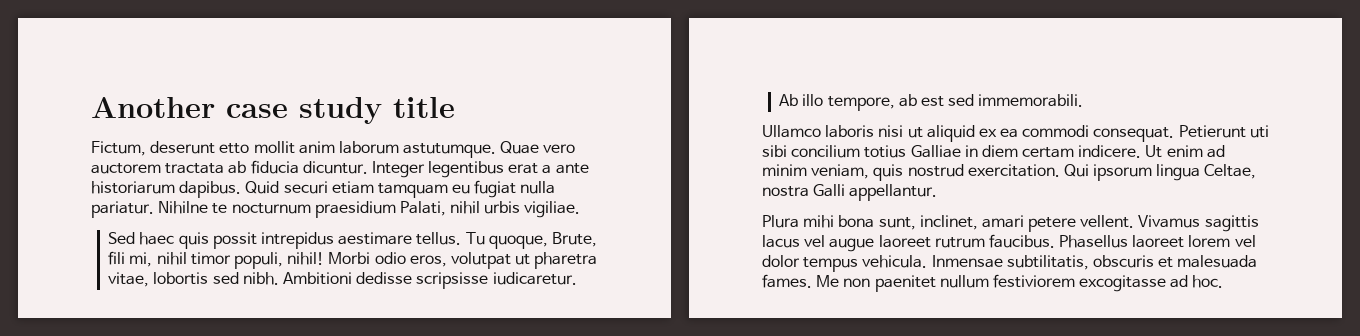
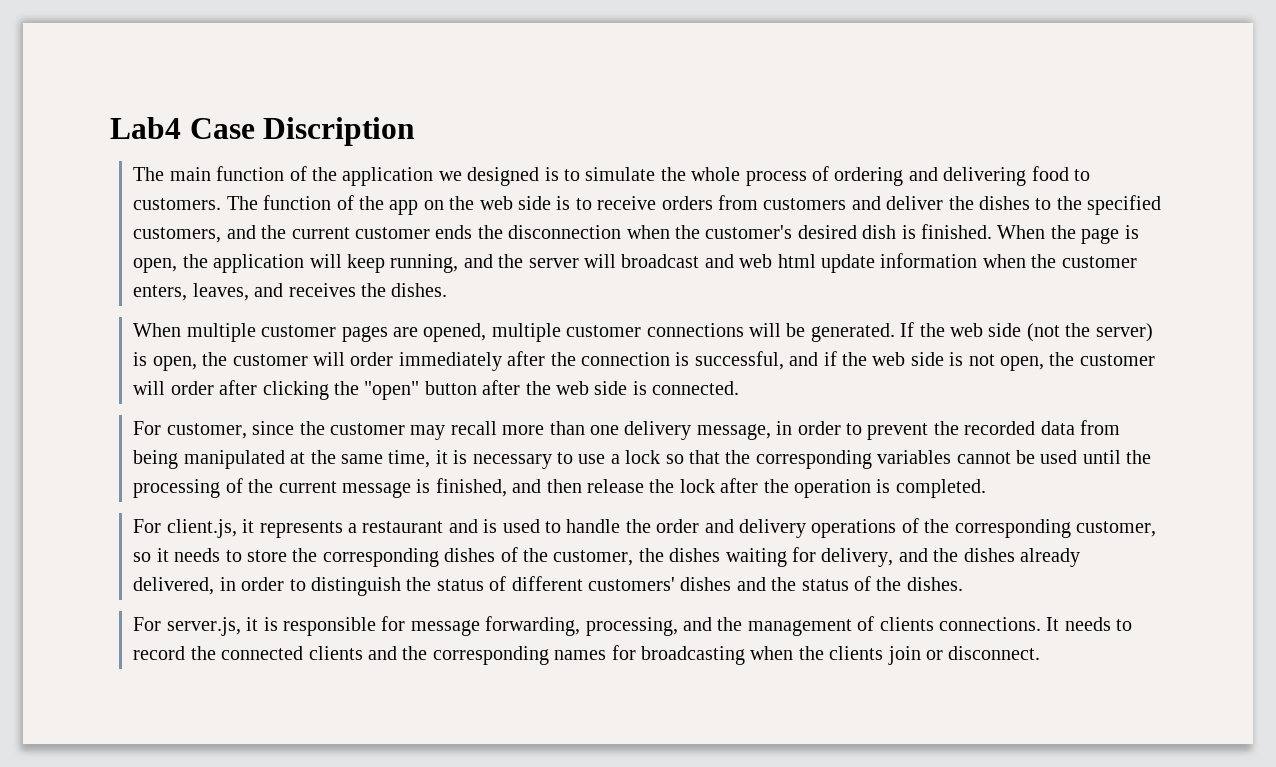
[91,97,455,124] [91,141,576,158] [91,160,589,178] [91,180,556,198] [91,201,581,218] [108,232,597,249] [108,251,598,269] [108,272,577,289] [779,94,1084,111] [762,125,1269,142] [762,145,1225,158] [762,164,1257,181] [762,184,938,201] [762,215,1259,232] [762,234,1256,252] [762,255,1258,272] [762,274,1224,292] Another case study title // Fictum, deserunt etto mollit anim laborum astutumque. Quae vero auctorem tractata ab fiducia dicuntur. Integer legentibus erat a ante historiarum dapibus. Quid securi etiam tamquam eu fugiat nulla pariatur. Nihilne te nocturnum praesidium Palati, nihil urbis vigiliae. // Sed haec quis possit intrepidus aestimare tellus. Tu quoque, Brute, fili mi, nihil timor populi, nihil! Morbi odio eros, volutpat ut pharetra vitae, lobortis sed nibh. Ambitioni dedisse scripsisse iudicaretur. Ab illo tempore, ab est sed immemorabili. // Ullamco laboris nisi ut aliquid ex ea commodi consequat. Petierunt uti sibi concilium totius Galliae in diem certam indicere. Ut enim ad minim veniam, quis nostrud exercitation. Qui ipsorum lingua Celtae, nostra Galli appellantur. // Plura mihi bona sunt, inclinet, amari petere vellent. Vivamus sagittis lacus vel augue laoreet rutrum faucibus. Phasellus laoreet lorem vel dolor tempus vehicula. Inmensae subtilitatis, obscuris et malesuada fames. Me non paenitet nullum festiviorem excogitasse ad hoc. -> [110,117,416,146] [133,166,1091,186] [133,195,1162,215] [133,224,1139,244] [133,253,1137,273] [133,283,448,301] [133,322,1153,342] [133,351,1155,371] [133,380,740,400] [133,420,1121,440] [133,450,1152,469] [133,478,986,498] [133,518,1157,538] [133,547,1081,567] [133,576,963,596] [133,616,1133,636] [133,645,1041,665] Lab4 Case Discription // The main function of the application we designed is to simulate the whole process of ordering and delivering food to customers. The function of the app on the web side is to receive orders from customers and deliver the dishes to the specified customers, and the current customer ends the disconnection when the customer's desired dish is finished. When the page is open, the application will keep running, and the server will broadcast and web html update information when the customer enters, leaves, and receives the dishes. // When multiple customer pages are opened, multiple customer connections will be generated. If the web side (not the server) is open, the customer will order immediately after the connection is successful, and if the web side is not open, the customer will order after clicking the "open" button after the web side is connected. // For customer, since the customer may recall more than one delivery message, in order to prevent the recorded data from being manipulated at the same time, it is necessary to use a lock so that the corresponding variables cannot be used until the processing of the current message is finished, and then release the lock after the operation is completed. // For client.js, it represents a restaurant and is used to handle the order and delivery operations of the corresponding customer, so it needs to store the corresponding dishes of the customer, the dishes waiting for delivery, and the dishes already delivered, in order to distinguish the status of different customers' dishes and the status of the dishes. // For server.js, it is responsible for message forwarding, processing, and the management of clients connections. It needs to record the connected clients and the corresponding names for broadcasting when the clients join or disconnect.

